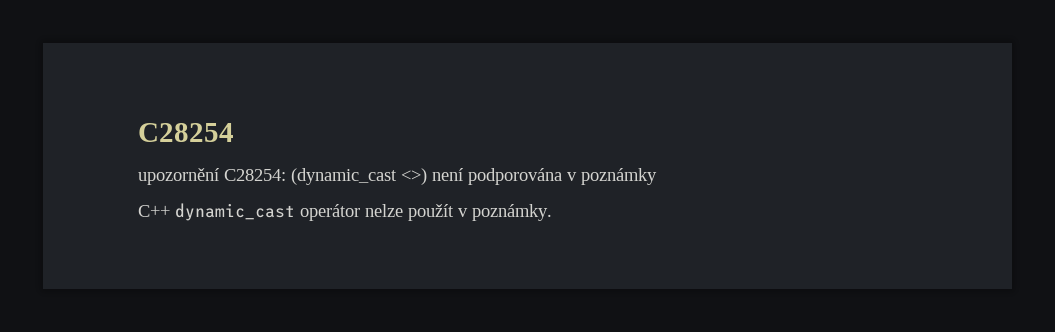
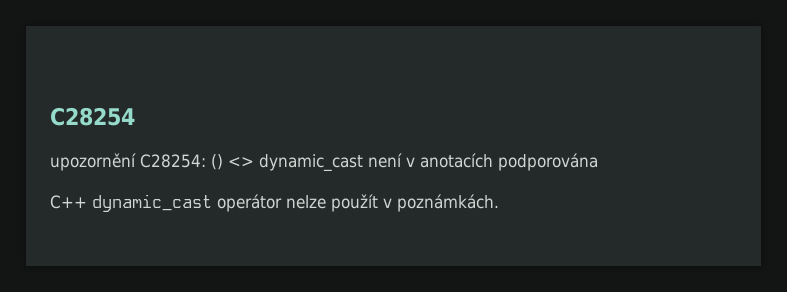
[291,168,463,185] (dynamic_cast <>) není -> [211,153,493,172] () <> dynamic_cast není v anotacích
[567,168,657,185] v poznámky -> (598, 162) none
[472,204,552,221] poznámky. -> [397,194,499,212] poznámkách.

